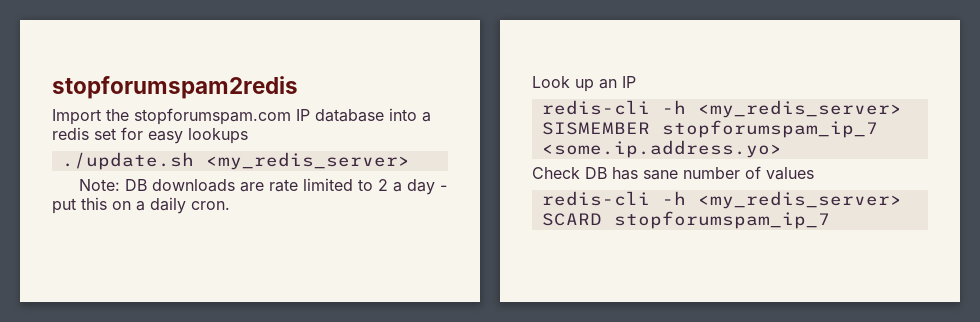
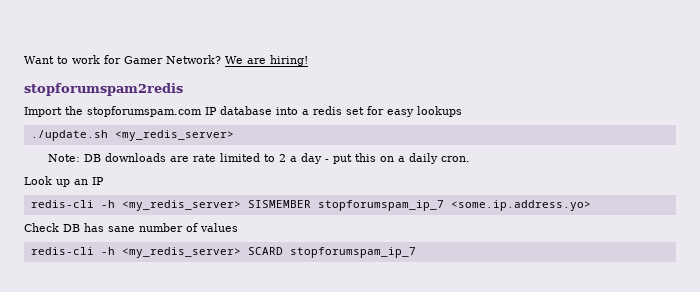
(52, 87) none -> [24,55,308,66] Want to work for Gamer Network? We are hiring! //

